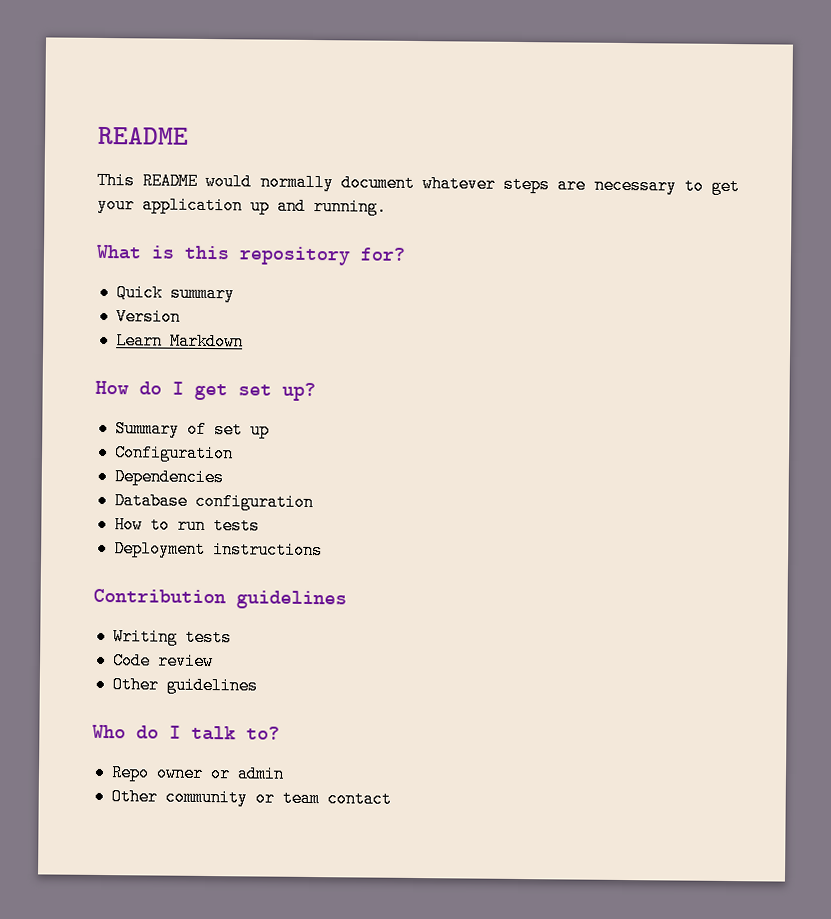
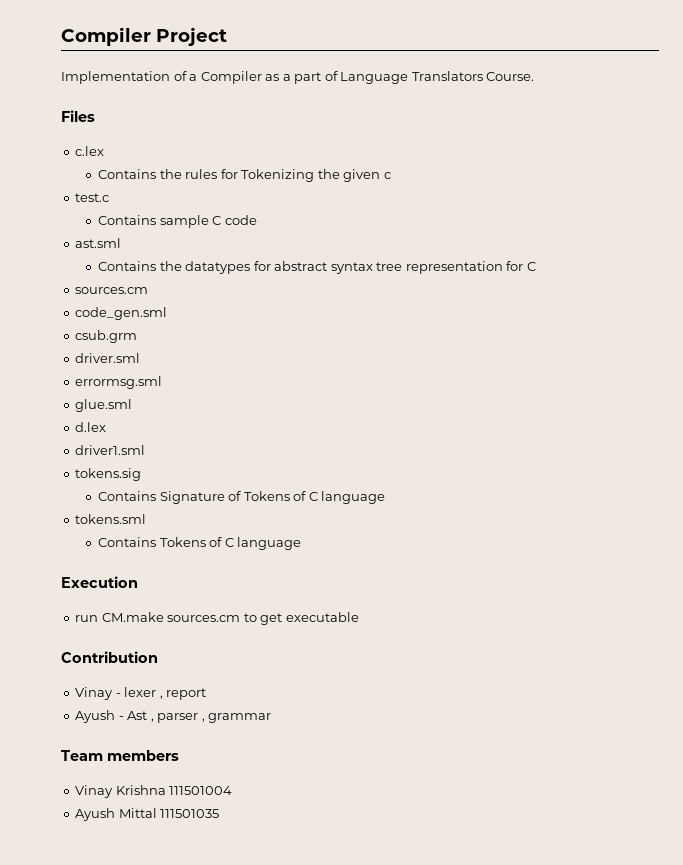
[98,126,189,145] [97,171,740,196] [97,195,387,216] [96,244,406,266] [115,284,235,303] [115,308,181,326] [115,332,244,351] [95,380,316,402] [114,420,270,439] [113,444,234,463] [113,468,224,487] [113,492,314,512] [113,516,260,535] [113,540,323,560] [93,588,347,610] [112,628,232,647] [111,652,214,671] [111,676,258,695] [92,724,280,741] [110,764,285,783] [110,788,392,808] README // This README would normally document whatever steps are necessary to get your application up and running. // What is this repository for? // Quick summary // Version // Learn Markdown // How do I get set up? // Summary of set up // Configuration // Dependencies // Database configuration // How to run tests // Deployment instructions // Contribution guidelines // Writing tests // Code review // Other guidelines // Who do I talk to? // Repo owner or admin // Other community or team contact -> [61,27,227,46] [61,71,535,84] [61,110,95,122] [75,146,105,156] [98,169,391,182] [75,193,110,202] [98,215,257,228] [75,238,122,248] [98,261,536,274] [75,287,149,294] [75,307,168,320] [75,330,138,343] [75,353,141,363] [75,376,163,389] [75,399,133,412] [75,422,107,432] [75,445,146,455] [75,468,142,481] [98,491,386,504] [75,514,147,524] [98,537,302,550] [61,576,138,588] [75,612,359,625] [61,651,158,663] [75,687,207,700] [75,710,272,723] [61,750,179,761] [75,785,233,798] [75,808,220,821] Compiler Project // Implementation of a Compiler as a part of Language Translators Course. // Files // c.lex // Contains the rules for Tokenizing the given c // test.c // Contains sample C code // ast.sml // Contains the datatypes for abstract syntax tree representation for C // sources.cm // code_gen.sml // csub.grm // driver.sml // errormsg.sml // glue.sml // d.lex // driver1.sml // tokens.sig // Contains Signature of Tokens of C language // tokens.sml // Contains Tokens of C language // Execution // run CM.make sources.cm to get executable // Contribution // Vinay - lexer , report // Ayush - Ast , parser , grammar // Team members // Vinay Krishna 111501004 // Ayush Mittal 111501035

